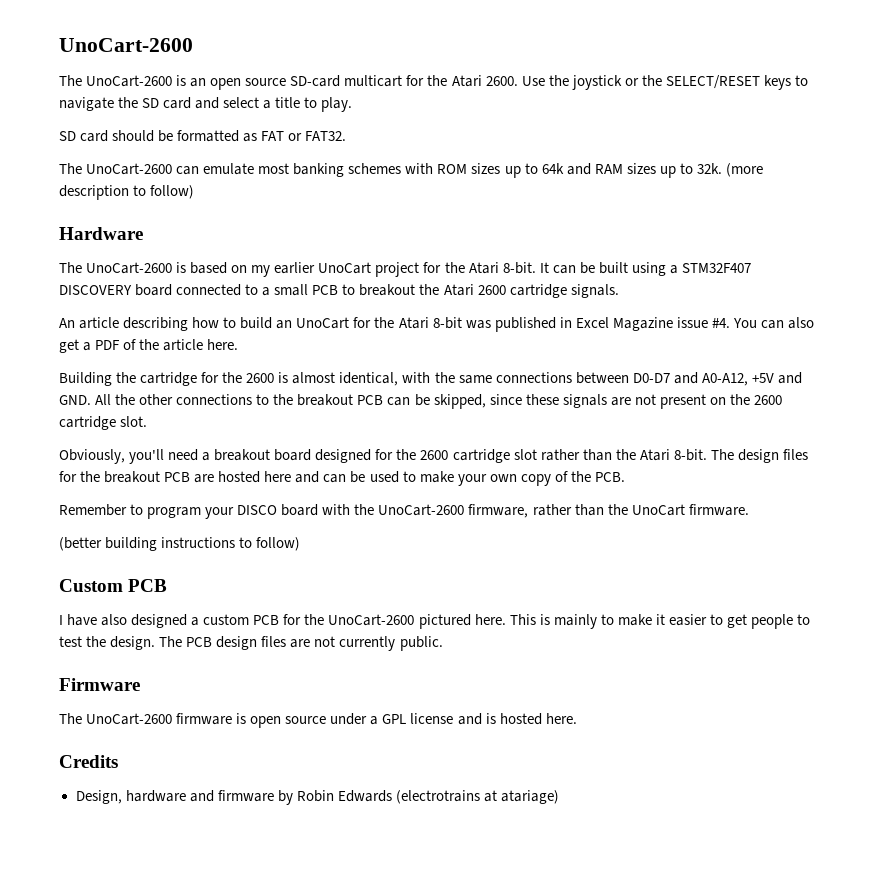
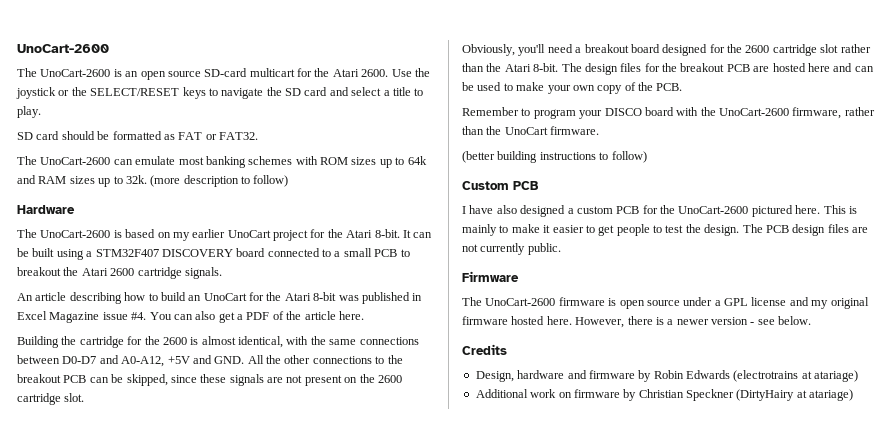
[485,713,496,724] is -> [811,297,869,309] [462,316,508,325] my original firmware
(577, 718) none -> [575,316,812,328] However, there is a newer version - see below.
(559, 797) none -> [475,389,854,401] // Additional work on firmware by Christian Speckner (DirtyHairy at atariage)

